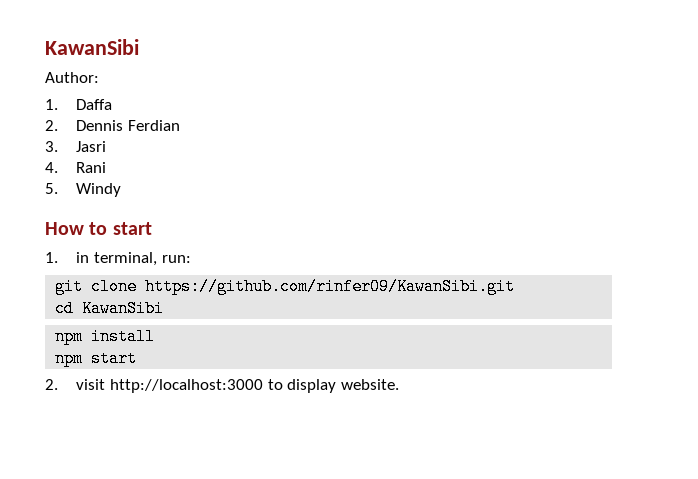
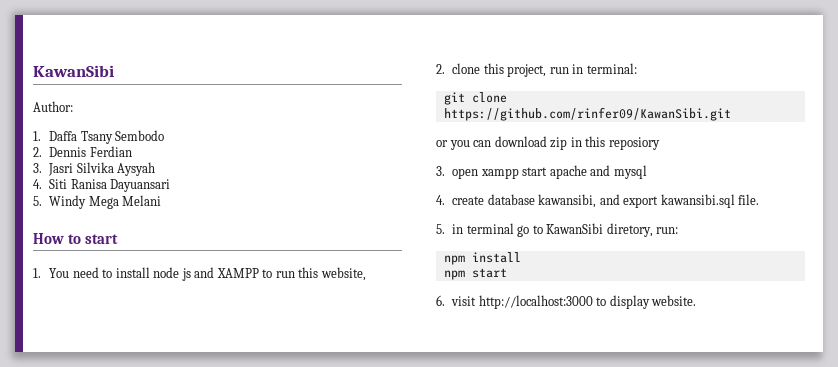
(113, 104) none -> [80,130,165,144] Tsany Sembodo
[45,162,107,173] // 4. Rani -> [76,162,156,176] [33,179,171,192] Silvika Aysyah // 4. Siti Ranisa Dayuansari
(122, 190) none -> [88,195,162,209] Mega Melani
[76,252,191,266] [55,278,516,295] [55,300,165,317] in terminal, run: // git clone https://github.com/rinfer09/KawanSibi.git // cd KawanSibi -> [49,267,366,281] [436,63,637,77] [443,92,507,105] [443,107,731,121] [436,136,660,150] [436,165,647,179] [436,194,760,208] [436,223,679,237] You need to install node js and XAMPP to run this website, // 2. clone this project, run in terminal: // git clone https://github.com/rinfer09/KawanSibi.git // or you can download zip in this reposiory // 3. open xampp start apache and mysql // 4. create database kawansibi, and export kawansibi.sql file. // 5. in terminal go to KawanSibi diretory, run:
[45,379,58,390] 2. -> [436,295,445,306] 6.

